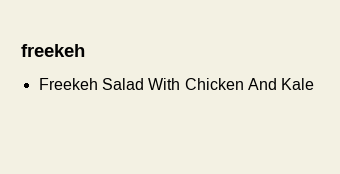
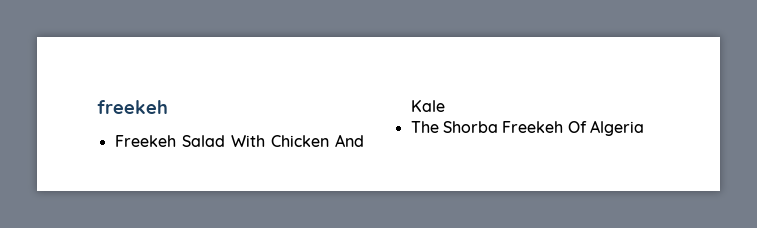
(315, 84) none -> [410,120,644,136] // The Shorba Freekeh Of Algeria

